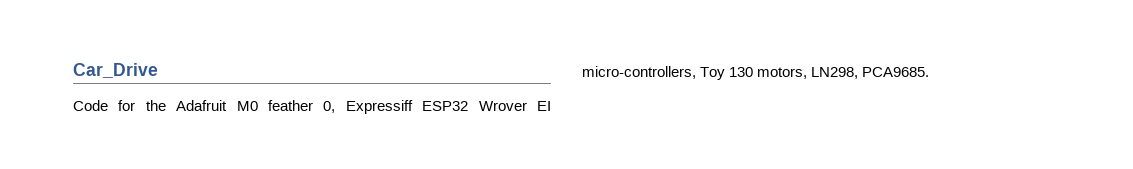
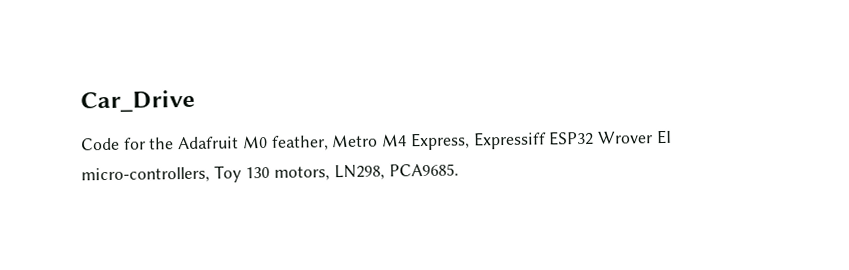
[268,100,336,113] feather 0, -> [270,132,470,151] feather, Metro M4 Express,

